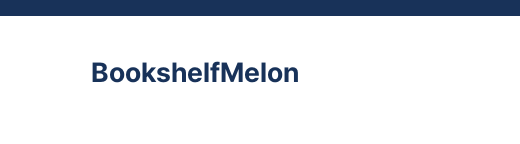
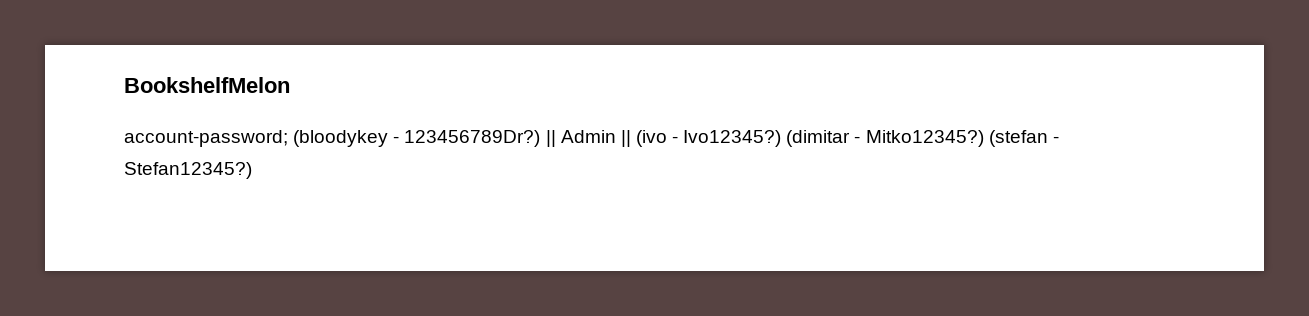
(299, 72) none -> [124,130,1059,147] [124,162,252,179] // account-password; (bloodykey - 123456789Dr?) || Admin || (ivo - Ivo12345?) (dimitar - Mitko12345?) (stefan - Stefan12345?)

